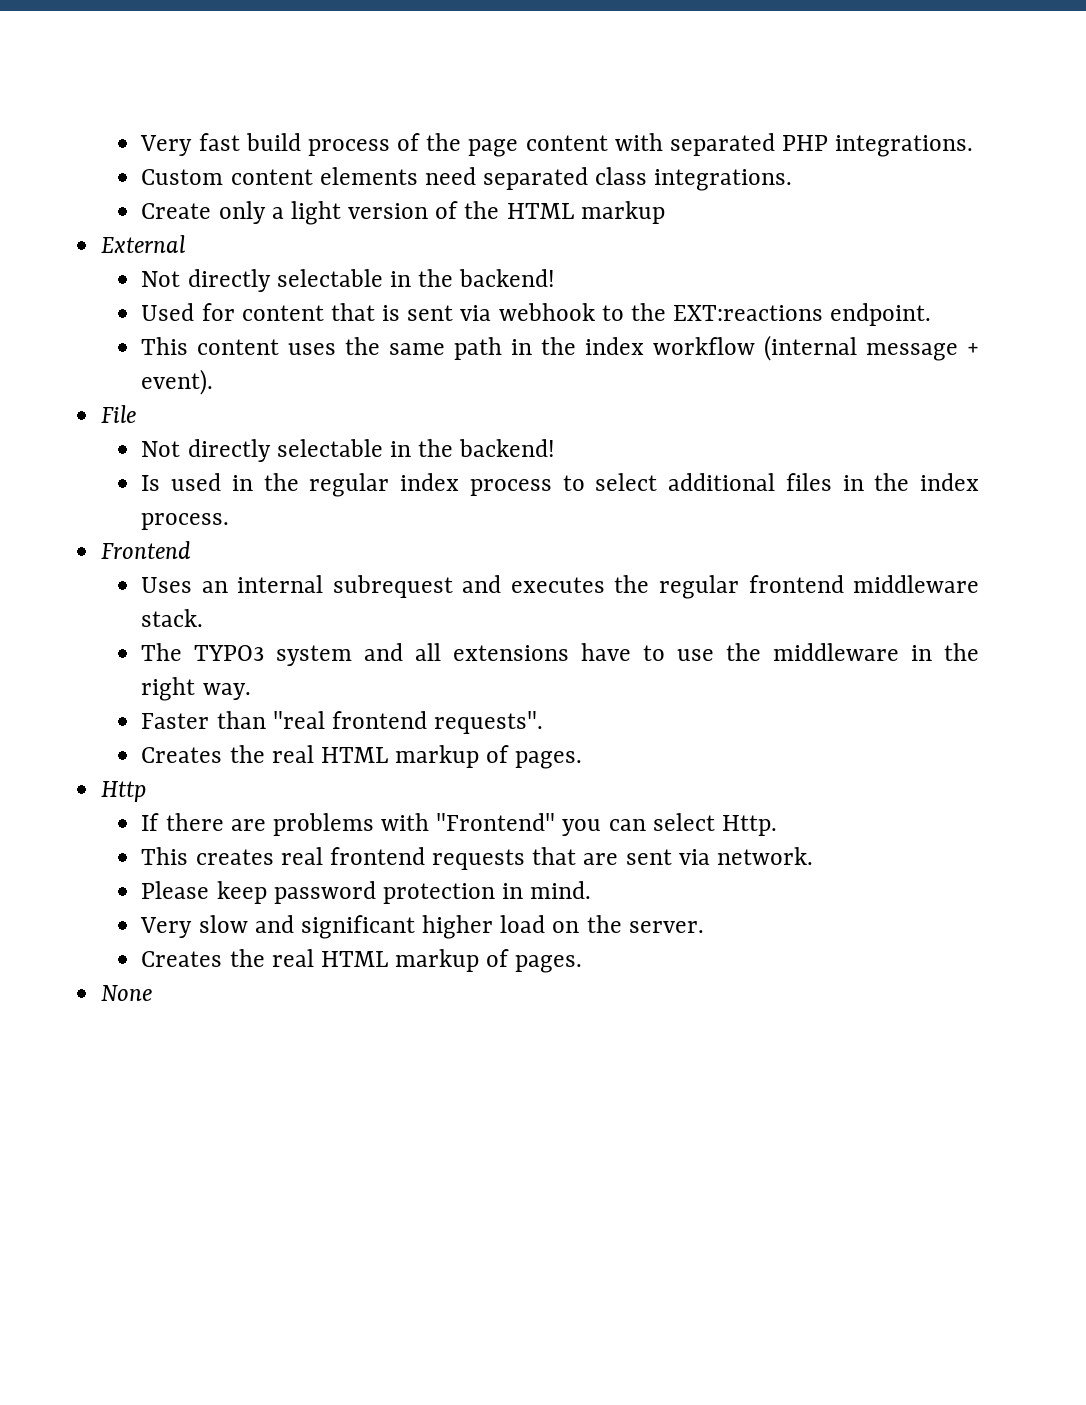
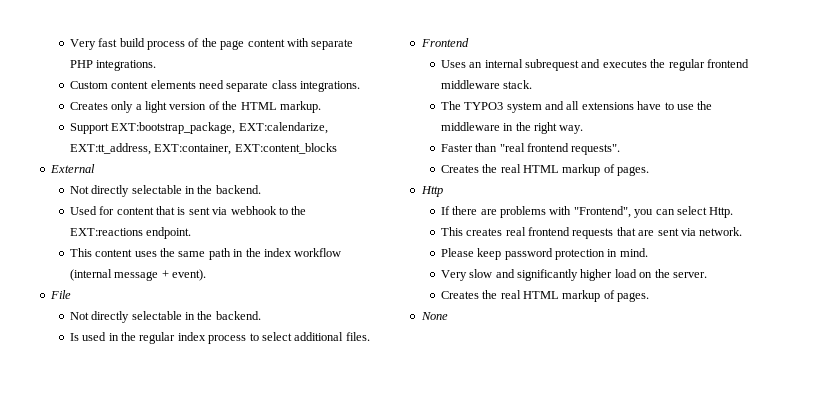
[669,133,775,156] separated -> [311,39,354,50] separate
[483,167,589,190] separated -> [226,81,269,92] separate
[141,203,212,219] Create -> [69,102,108,110] Creates
[580,201,665,224] markup -> [279,101,321,113] [69,122,328,134] [69,143,337,155] markup. // Support EXT:bootstrap_package, EXT:calendarize, EXT:tt_address, EXT:container, EXT:content_blocks
[459,269,556,287] backend! -> [215,185,261,194] backend.
[459,439,556,457] backend! -> [215,311,261,320] backend.
[785,473,980,491] [141,513,230,530] files in the index process. -> [345,332,370,341] files.
[436,813,556,831] "Frontend" -> [573,206,631,218] "Frontend",
[300,915,415,939] significant -> [517,269,579,281] significantly

